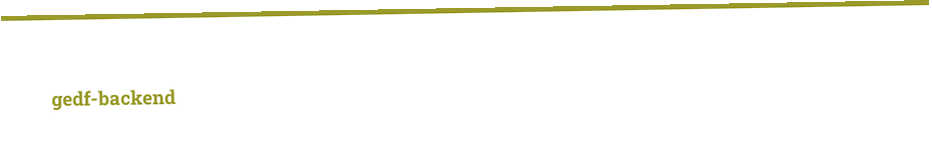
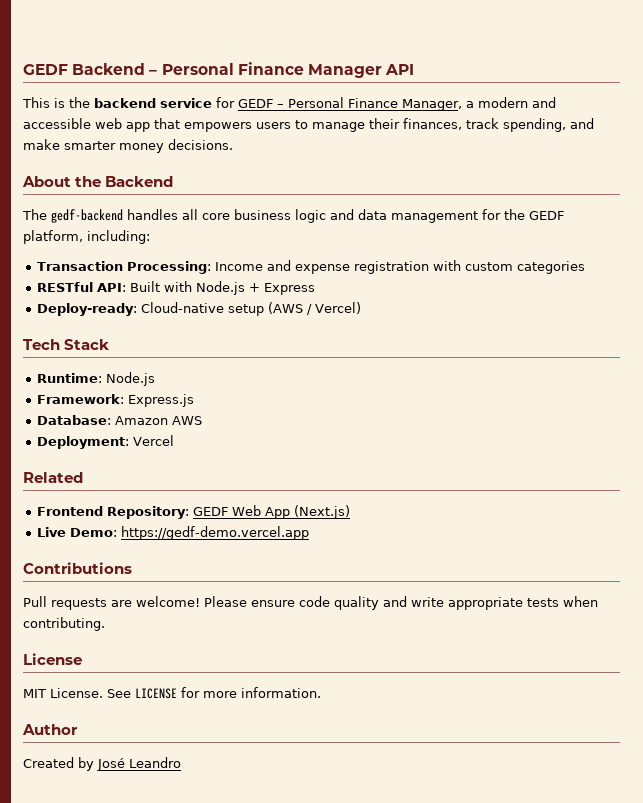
[51,88,176,112] gedf-backend -> [23,62,415,78] [22,97,556,111] [23,118,594,132] [23,139,233,153] [22,176,174,187] [22,209,564,223] [23,230,150,244] [37,260,586,274] [37,281,316,295] [37,302,362,316] [23,339,110,350] [37,372,156,386] [37,394,195,407] [37,415,203,425] [37,435,175,449] [23,472,83,483] [37,505,351,519] [37,526,310,540] [23,562,132,574] [23,596,598,610] [23,617,105,631] [23,653,82,665] [23,687,321,699] [22,724,78,735] [23,757,181,771] GEDF Backend – Personal Finance Manager API // This is the backend service for GEDF – Personal Finance Manager, a modern and accessible web app that empowers users to manage their finances, track spending, and make smarter money decisions. // About the Backend // The gedf-backend handles all core business logic and data management for the GEDF platform, including: // Transaction Processing: Income and expense registration with custom categories // RESTful API: Built with Node.js + Express // Deploy-ready: Cloud-native setup (AWS / Vercel) // Tech Stack // Runtime: Node.js // Framework: Express.js // Database: Amazon AWS // Deployment: Vercel // Related // Frontend Repository: GEDF Web App (Next.js) // Live Demo: https://gedf-demo.vercel.app // Contributions // Pull requests are welcome! Please ensure code quality and write appropriate tests when contributing. // License // MIT License. See LICENSE for more information. // Author // Created by José Leandro

